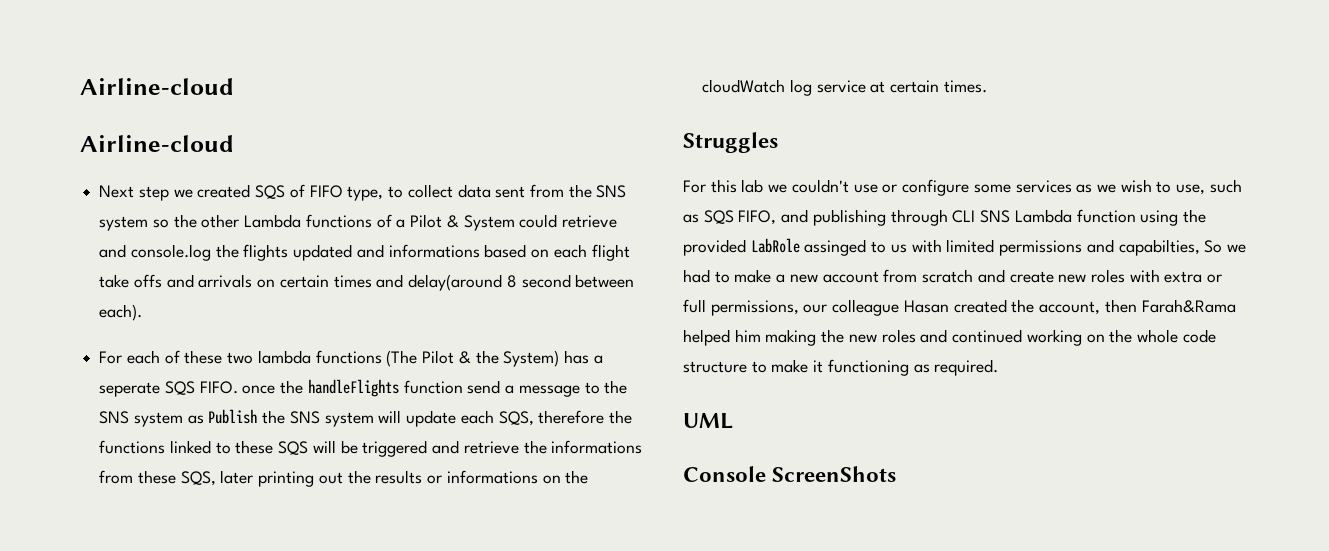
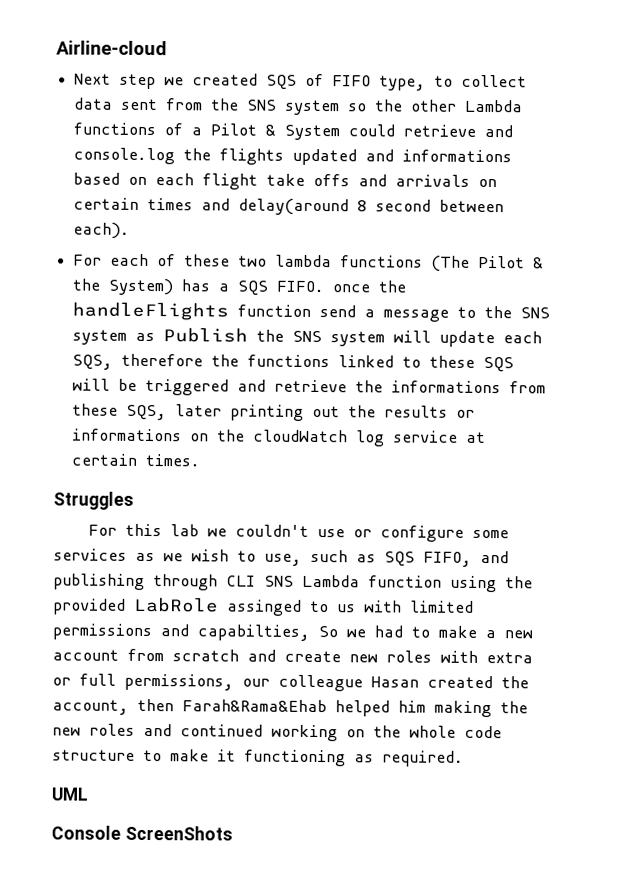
[80,78,234,95] [80,135,234,152] Airline-cloud // Airline-cloud -> [56,40,167,56] Airline-cloud
[99,382,161,397] seperate -> (230, 287) none
[1141,299,1236,313] Farah&Rama -> [182,699,327,713] Farah&Rama&Ehab

